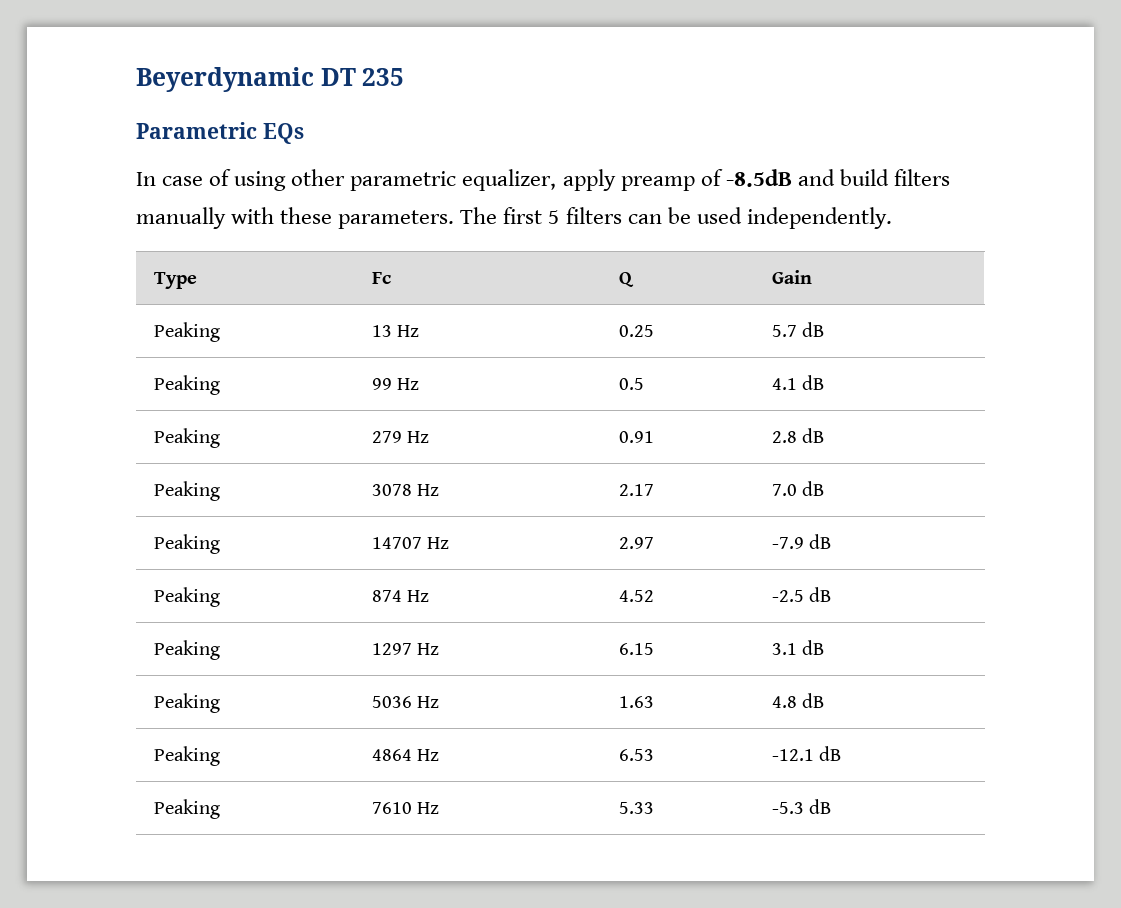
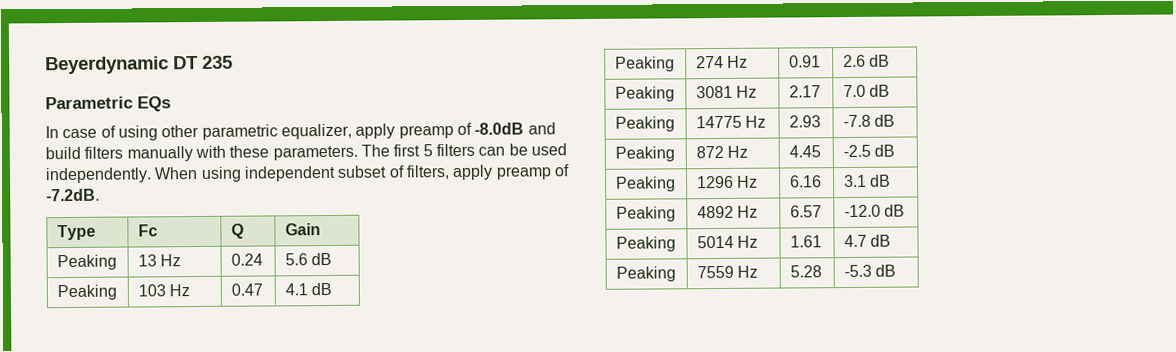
[725,169,792,187] -8.5dB -> [474,122,525,135] -8.0dB
(892, 218) none -> [154,164,570,182] [46,188,100,202] When using independent subset of filters, apply preamp of -7.2dB.
[618,325,654,337] [771,322,825,337] [153,375,220,395] [371,378,420,390] [618,378,644,390] 0.25 | 5.7 dB // Peaking | 99 Hz | 0.5 -> [230,253,263,266] [284,252,333,266] [56,284,117,301] [137,284,191,297] [230,283,263,296] 0.24 | 5.6 dB // Peaking | 103 Hz | 0.47
[371,431,402,443] 279 -> [695,55,724,69] 274
[771,428,825,443] [153,481,220,501] [371,484,412,496] 2.8 dB // Peaking | 3078 -> [842,54,891,68] [614,86,675,102] [695,85,733,99] 2.6 dB // Peaking | 3081
[371,537,450,549] [618,537,654,549] [771,534,832,549] [153,587,220,607] [371,590,430,602] [618,590,654,602] 14707 Hz | 2.97 | -7.9 dB // Peaking | 874 Hz | 4.52 -> [695,115,767,129] [788,115,821,128] [842,114,896,128] [614,146,675,162] [695,145,749,159] [788,145,821,158] 14775 Hz | 2.93 | -7.8 dB // Peaking | 872 Hz | 4.45
[371,643,440,655] [618,643,654,655] 1297 Hz | 6.15 -> [696,175,759,189] [789,175,822,188] 1296 Hz | 6.16
[371,696,440,708] [618,696,654,708] [771,693,825,708] [153,746,220,766] [371,749,440,761] [618,749,654,761] [771,746,842,761] [153,799,220,819] [371,802,440,814] [618,802,654,814] 5036 Hz | 1.63 | 4.8 dB // Peaking | 4864 Hz | 6.53 | -12.1 dB // Peaking | 7610 Hz | 5.33 -> [696,205,759,219] [789,205,822,218] [843,204,906,218] [615,236,676,252] [696,235,759,249] [789,235,822,248] [843,234,892,248] [615,266,676,282] [696,265,759,279] [789,265,822,278] 4892 Hz | 6.57 | -12.0 dB // Peaking | 5014 Hz | 1.61 | 4.7 dB // Peaking | 7559 Hz | 5.28

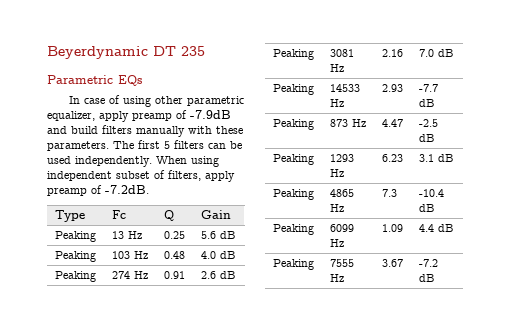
[474,122,525,135] -8.0dB -> [190,110,231,119] -7.9dB
[230,253,263,266] 0.24 -> [163,231,185,239] 0.25
[230,283,263,296] [284,283,308,296] 0.47 | 4.1 -> [163,251,185,259] [200,251,216,259] 0.48 | 4.0
[788,85,821,98] 2.17 -> [381,49,403,57] 2.16
[695,115,742,129] 14775 -> [329,84,360,92] 14533
[842,114,896,128] [614,146,675,162] [695,145,749,159] [788,145,821,158] -7.8 dB // Peaking | 872 Hz | 4.45 -> [418,84,438,92] [418,99,434,107] [272,119,314,130] [329,119,366,127] [381,119,403,127] -7.7 dB // Peaking | 873 Hz | 4.47
[696,175,759,189] [789,175,822,188] 1296 Hz | 6.16 -> [329,154,354,162] [329,169,344,177] [381,154,403,162] 1293 Hz | 6.23
[696,205,759,219] [789,205,822,218] [843,204,906,218] [615,236,676,252] [696,235,759,249] [789,235,822,248] [843,234,892,248] [615,266,676,282] [696,265,759,279] [789,265,822,278] [843,264,872,278] 4892 Hz | 6.57 | -12.0 dB // Peaking | 5014 Hz | 1.61 | 4.7 dB // Peaking | 7559 Hz | 5.28 | -5.3 -> [329,189,354,197] [329,204,344,212] [381,189,397,197] [418,189,444,197] [418,204,434,212] [272,224,314,235] [329,224,354,232] [329,239,344,247] [381,224,403,232] [418,224,453,232] [272,259,314,270] [329,259,354,267] [329,274,344,282] [381,259,403,267] [418,259,438,267] 4865 Hz | 7.3 | -10.4 dB // Peaking | 6099 Hz | 1.09 | 4.4 dB // Peaking | 7555 Hz | 3.67 | -7.2

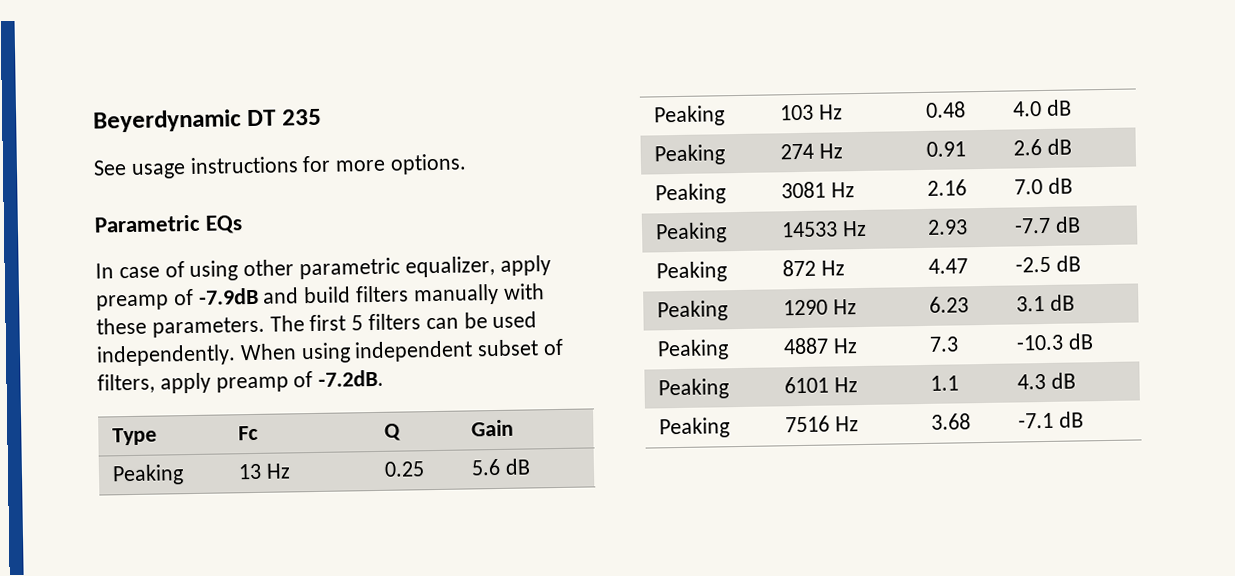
(205, 51) none -> [93,153,468,179] // See usage instructions for more options.
[329,119,348,127] 873 -> [781,259,816,277] 872
[329,154,354,162] 1293 -> [782,299,828,316] 1290
[329,189,354,197] 4865 -> [782,337,829,355] 4887
[418,189,444,197] [418,204,434,212] [272,224,314,235] [329,224,354,232] [329,239,344,247] [381,224,403,232] [418,224,453,232] [272,259,314,270] [329,259,354,267] [329,274,344,282] [381,259,403,267] [418,259,438,267] -10.4 dB // Peaking | 6099 Hz | 1.09 | 4.4 dB // Peaking | 7555 Hz | 3.67 | -7.2 -> [1015,333,1094,351] [657,378,729,400] [783,376,858,394] [929,375,959,391] [1016,372,1076,390] [658,417,730,439] [784,415,859,433] [930,413,971,430] [1017,412,1054,429] -10.3 dB // Peaking | 6101 Hz | 1.1 | 4.3 dB // Peaking | 7516 Hz | 3.68 | -7.1

